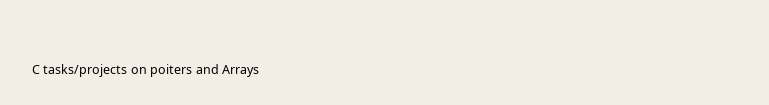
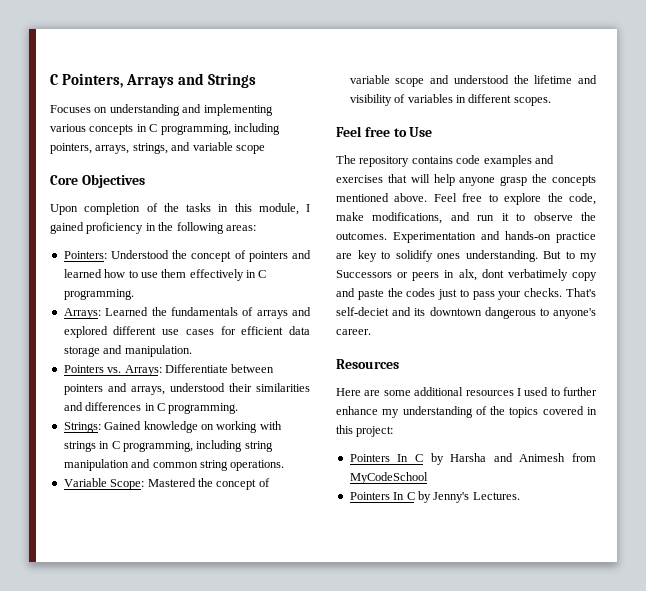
[32,64,259,77] C tasks/projects on poiters and Arrays -> [50,73,257,88] [50,104,273,116] [50,123,280,135] [50,142,265,154] [50,174,145,188] [50,203,310,215] [50,222,256,234] [63,250,312,262] [63,269,267,281] [63,289,134,300] [63,307,311,319] [63,326,311,338] [63,345,192,357] [63,364,275,376] [63,383,310,395] [63,402,239,414] [63,421,282,433] [63,440,273,452] [63,459,285,471] [63,478,270,490] [349,75,597,87] [349,94,551,106] [336,126,433,137] [336,155,554,167] [336,174,596,186] [336,193,596,205] [336,212,596,224] [336,231,596,243] [336,250,597,262] [336,269,597,281] [336,288,596,300] [336,307,596,319] [336,329,371,335] [336,359,399,369] [336,387,597,396] [336,406,597,418] [336,425,394,437] [349,453,596,465] [349,472,428,484] [349,491,520,503] C Pointers, Arrays and Strings // Focuses on understanding and implementing various concepts in C programming, including pointers, arrays, strings, and variable scope // Core Objectives // Upon completion of the tasks in this module, I gained proficiency in the following areas: // Pointers: Understood the concept of pointers and learned how to use them effectively in C programming. // Arrays: Learned the fundamentals of arrays and explored different use cases for efficient data storage and manipulation. // Pointers vs. Arrays: Differentiate between pointers and arrays, understood their similarities and differences in C programming. // Strings: Gained knowledge on working with strings in C programming, including string manipulation and common string operations. // Variable Scope: Mastered the concept of variable scope and understood the lifetime and visibility of variables in different scopes. // Feel free to Use // The repository contains code examples and exercises that will help anyone grasp the concepts mentioned above. Feel free to explore the code, make modifications, and run it to observe the outcomes. Experimentation and hands-on practice are key to solidify ones understanding. But to my Successors or peers in alx, dont verbatimely copy and paste the codes just to pass your checks. That's self-deciet and its downtown dangerous to anyone's career. // Resources // Here are some additional resources I used to further enhance my understanding of the topics covered in this project: // Pointers In C by Harsha and Animesh from MyCodeSchool // Pointers In C by Jenny's Lectures.

